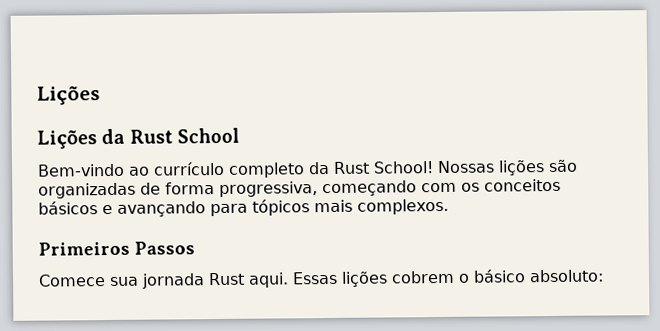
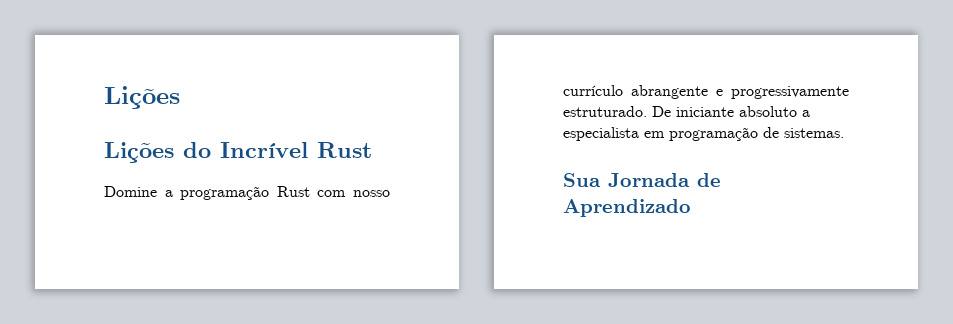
[101,127,240,145] [37,159,578,178] [38,178,561,199] [38,198,449,217] [38,241,195,256] [38,269,604,289] da Rust School // Bem-vindo ao currículo completo da Rust School! Nossas lições são organizadas de forma progressiva, começando com os conceitos básicos e avançando para tópicos mais complexos. // Primeiros Passos // Comece sua jornada Rust aqui. Essas lições cobrem o básico absoluto: -> [183,142,372,158] [104,186,390,200] [563,85,849,99] [563,106,810,117] [563,127,844,141] [563,173,721,187] [563,199,691,217] do Incrível Rust // Domine a programação Rust com nosso currículo abrangente e progressivamente estruturado. De iniciante absoluto a especialista em programação de sistemas. // Sua Jornada de Aprendizado

